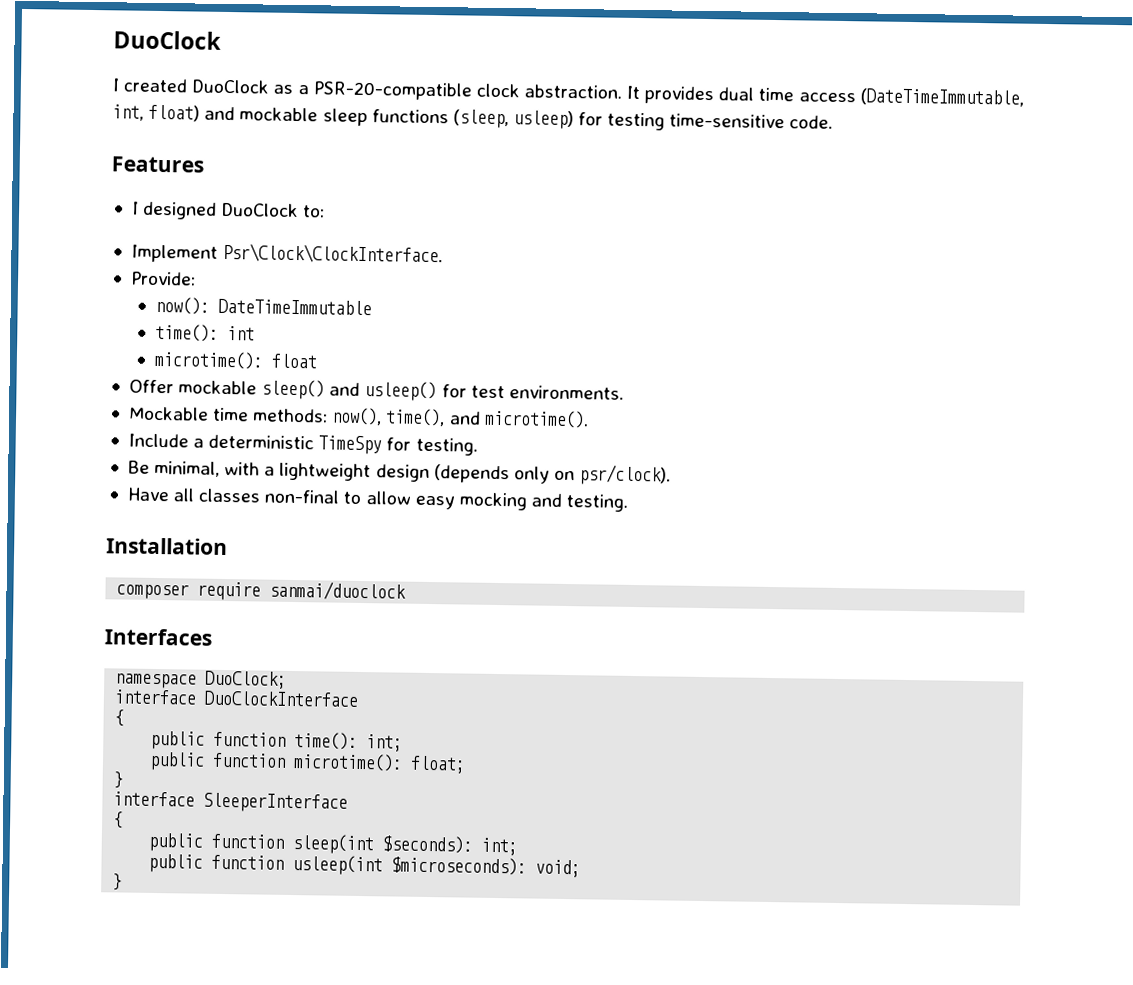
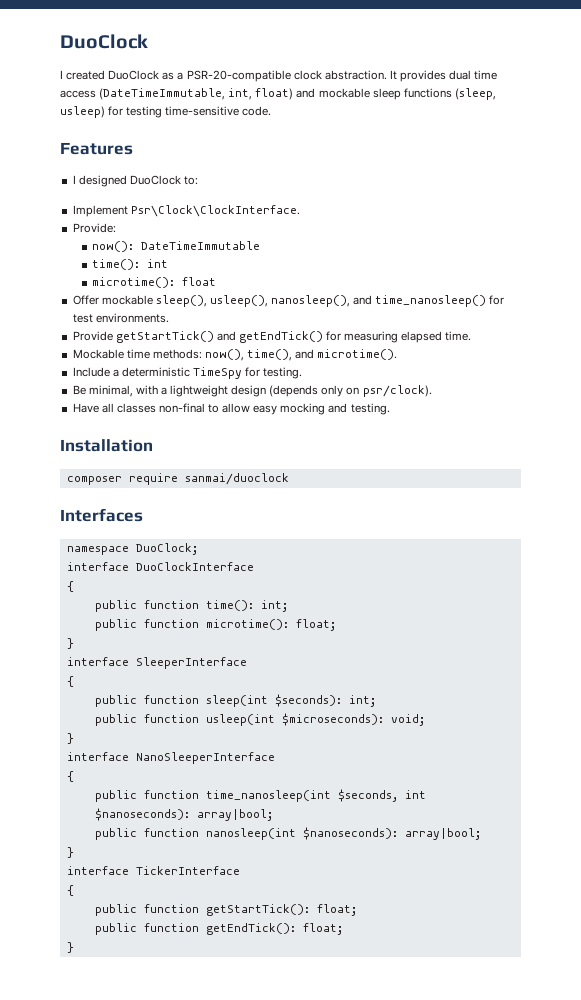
[261,379,624,402] sleep() and usleep() for test environments. -> [155,295,505,307] [72,313,169,323] [72,331,472,343] sleep(), usleep(), nanosleep(), and time_nanosleep() for test environments. // Provide getStartTick() and getEndTick() for measuring elapsed time.
(123, 882) none -> [66,752,275,764] [66,771,74,782] [94,789,426,802] [94,808,273,821] [94,827,481,840] [66,847,74,858] [66,866,240,875] [66,885,74,896] [94,904,357,916] [94,923,343,935] [66,942,74,953] // interface NanoSleeperInterface // { // public function time_nanosleep(int $seconds, int $nanoseconds): array|bool; // public function nanosleep(int $nanoseconds): array|bool; // } // interface TickerInterface // { // public function getStartTick(): float; // public function getEndTick(): float; // }

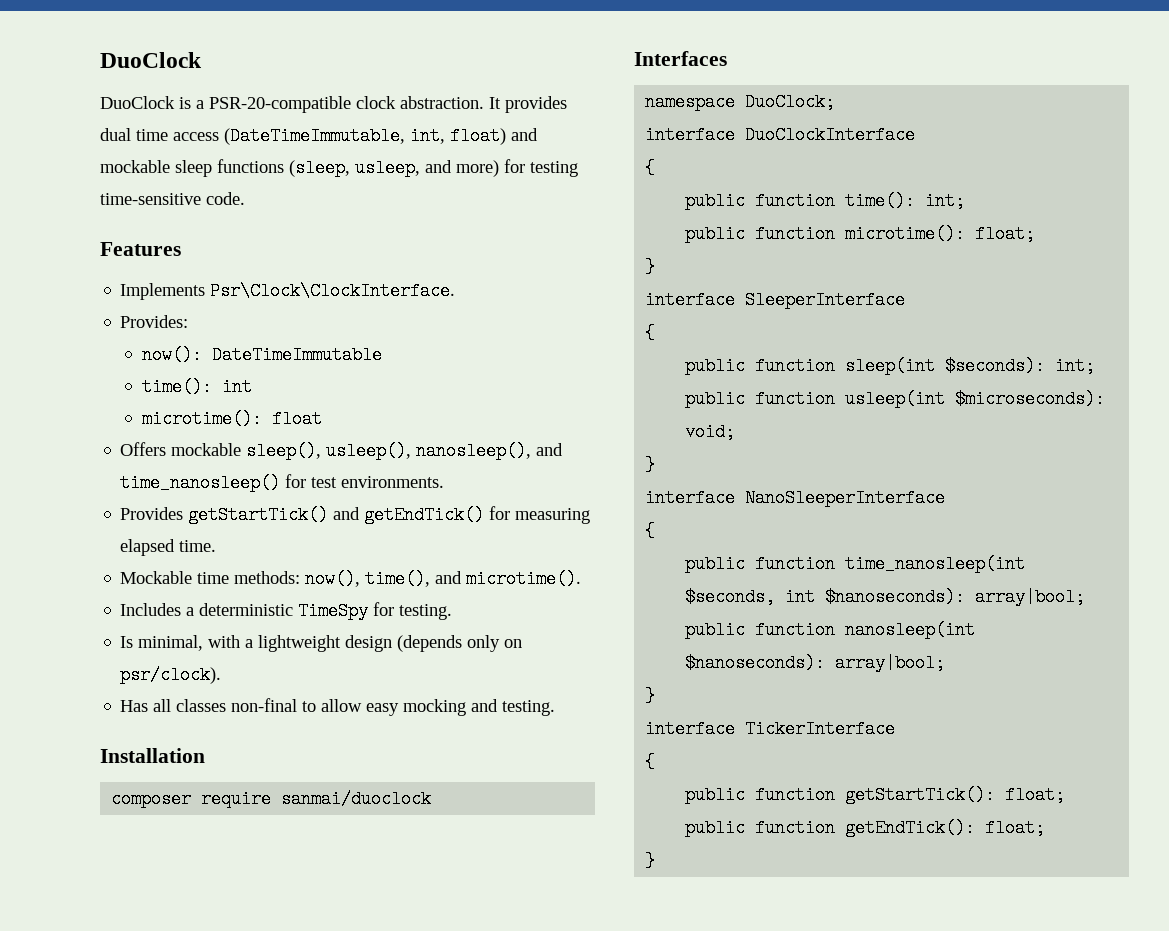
[60,70,175,80] I created DuoClock as -> [100,96,191,109] DuoClock is
[60,106,105,118] usleep) -> [355,159,499,177] usleep, and more)
[72,175,198,187] [72,205,128,217] I designed DuoClock to: // Implement -> [120,283,206,300] Implements
[72,223,116,233] Provide: -> [120,315,189,328] Provides:
[72,295,99,305] Offer -> [120,442,167,456] Offers
[72,331,113,341] Provide -> [120,507,184,520] Provides
[72,367,110,377] Include -> [120,603,182,616] Includes
[72,385,86,395] Be -> [120,636,134,648] Is
[72,403,99,413] Have -> [120,700,149,712] Has

